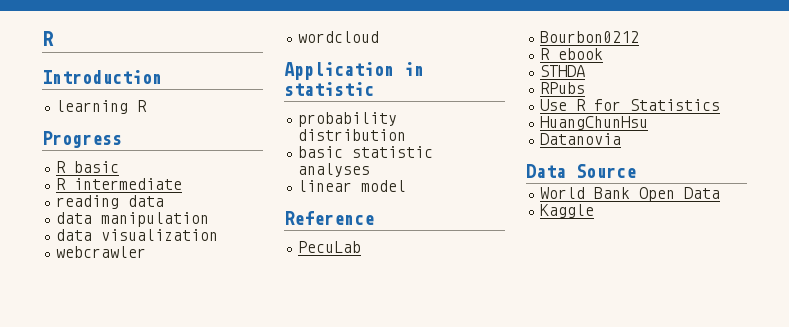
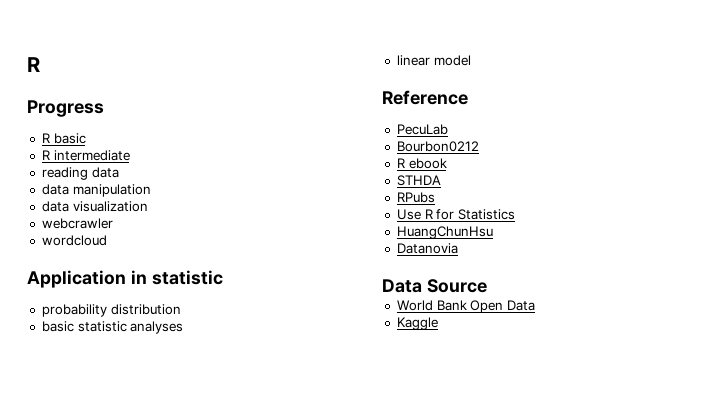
[42,31,54,46] [42,70,162,84] [56,100,148,114] R // Introduction // learning R -> [27,57,40,72] R

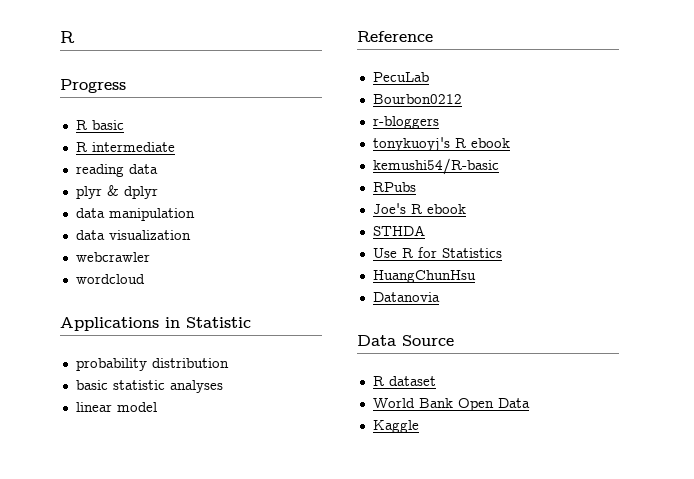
(119, 172) none -> [75,185,158,199] // plyr & dplyr
[27,270,223,288] Application in statistic -> [60,317,251,331] Applications in Statistic
(479, 146) none -> [372,116,439,129] [372,137,510,151] [372,158,499,175] [372,182,416,192] [372,203,406,214] r-bloggers // tonykuoyj's R ebook // kemushi54/R-basic // RPubs // Joe's
[396,192,435,203] // RPubs -> (425, 230) none
(487, 286) none -> [372,376,436,386] // R dataset

